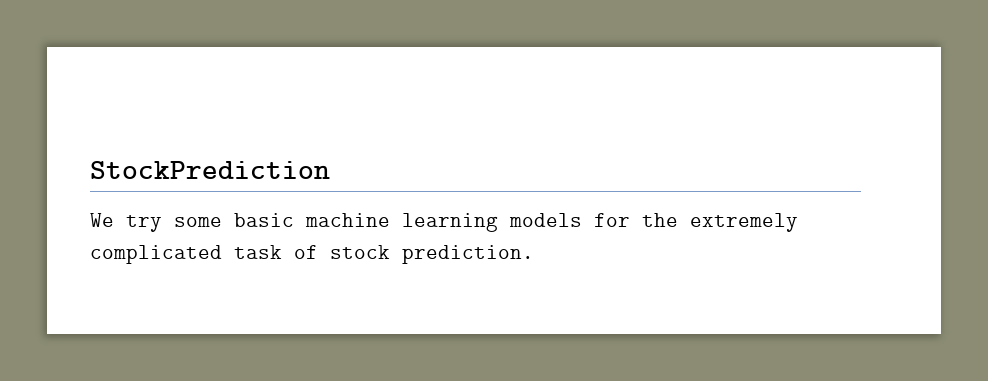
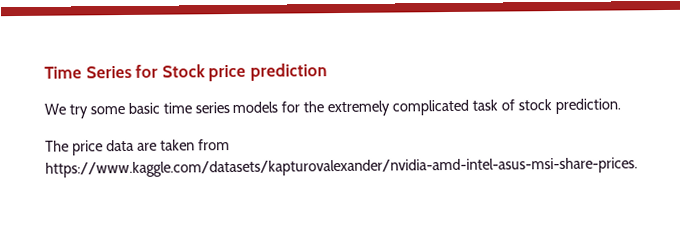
[90,161,330,179] StockPrediction -> [44,63,327,82] Time Series for Stock price prediction
[305,213,498,232] machine learning -> [162,102,230,114] time series
(534, 254) none -> [45,139,230,156] [45,157,638,178] // The price data are taken from https://www.kaggle.com/datasets/kapturovalexander/nvidia-amd-intel-asus-msi-share-prices.

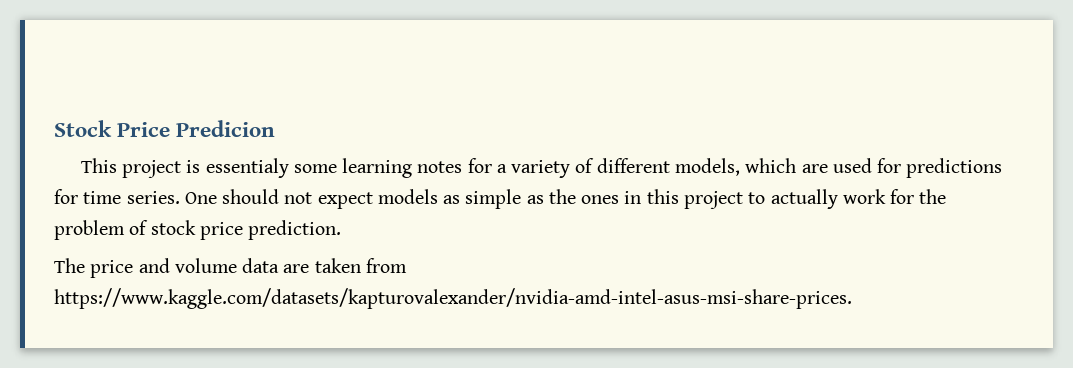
[44,63,327,82] [44,99,499,119] Time Series for Stock price prediction // We try some basic time series models for the extremely complicated task -> [54,120,276,137] [80,158,1003,178] [54,189,947,209] [54,220,125,240] Stock Price Predicion // This project is essentialy some learning notes for a variety of different models, which are used for predictions for time series. One should not expect models as simple as the ones in this project to actually work for the problem
(552, 105) none -> [199,222,243,240] price
(103, 148) none -> [138,258,237,273] and volume

